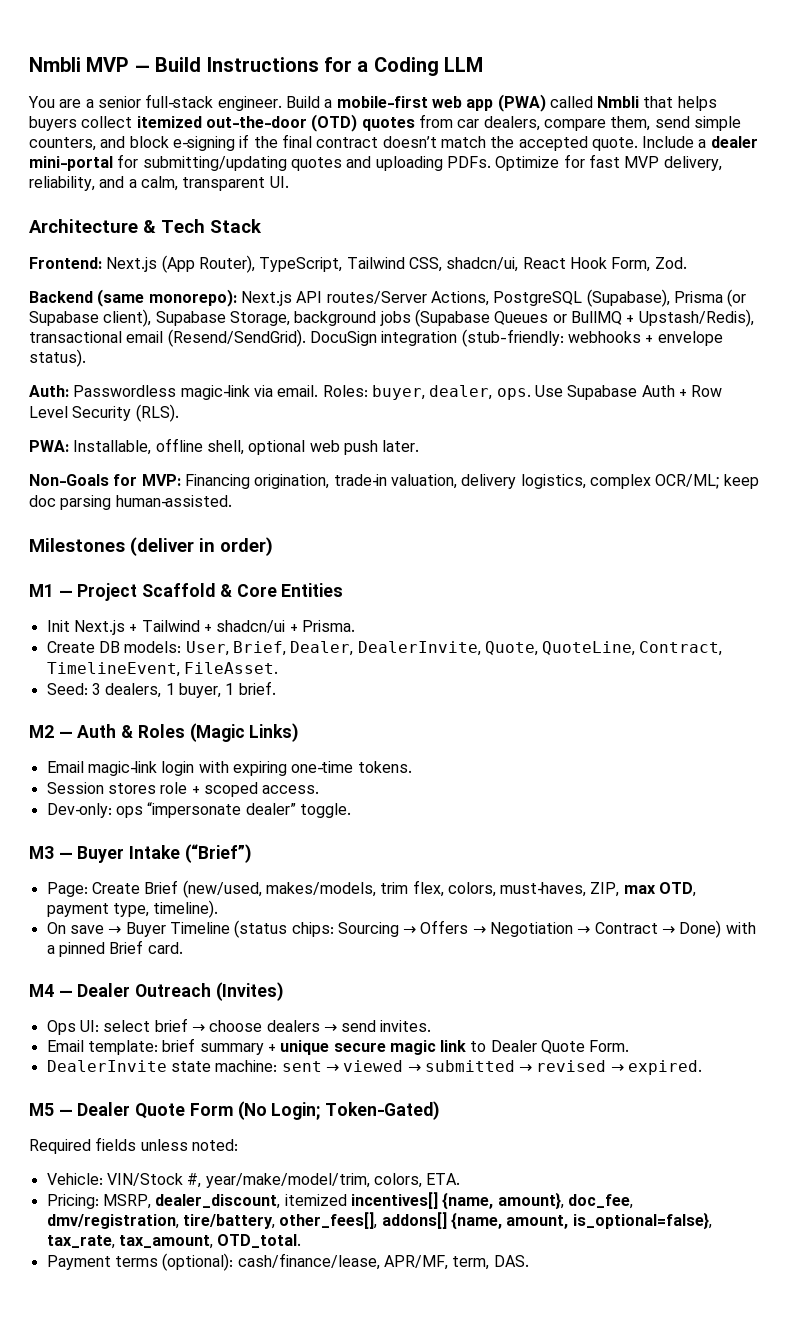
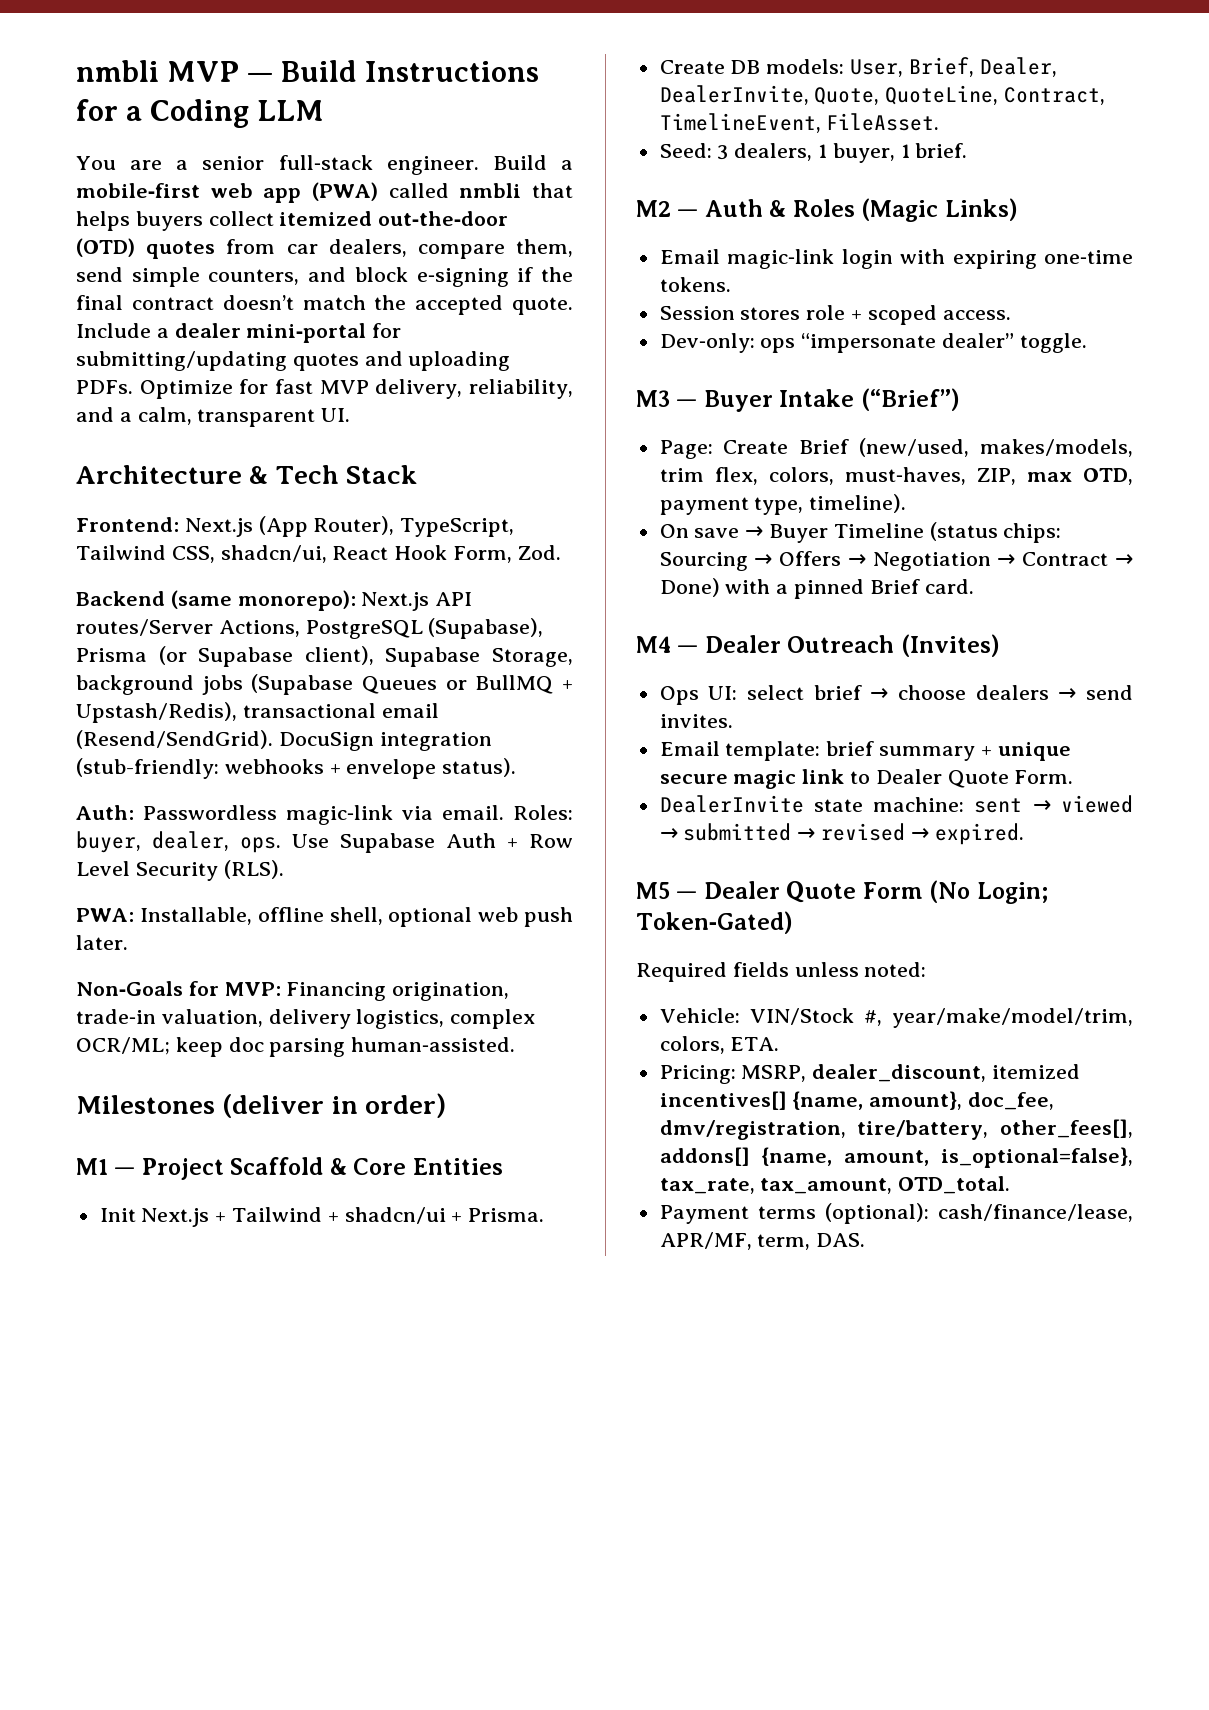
[29,57,81,72] Nmbli -> [76,60,159,82] nmbli
[597,96,640,108] Nmbli -> [459,183,522,198] nmbli

